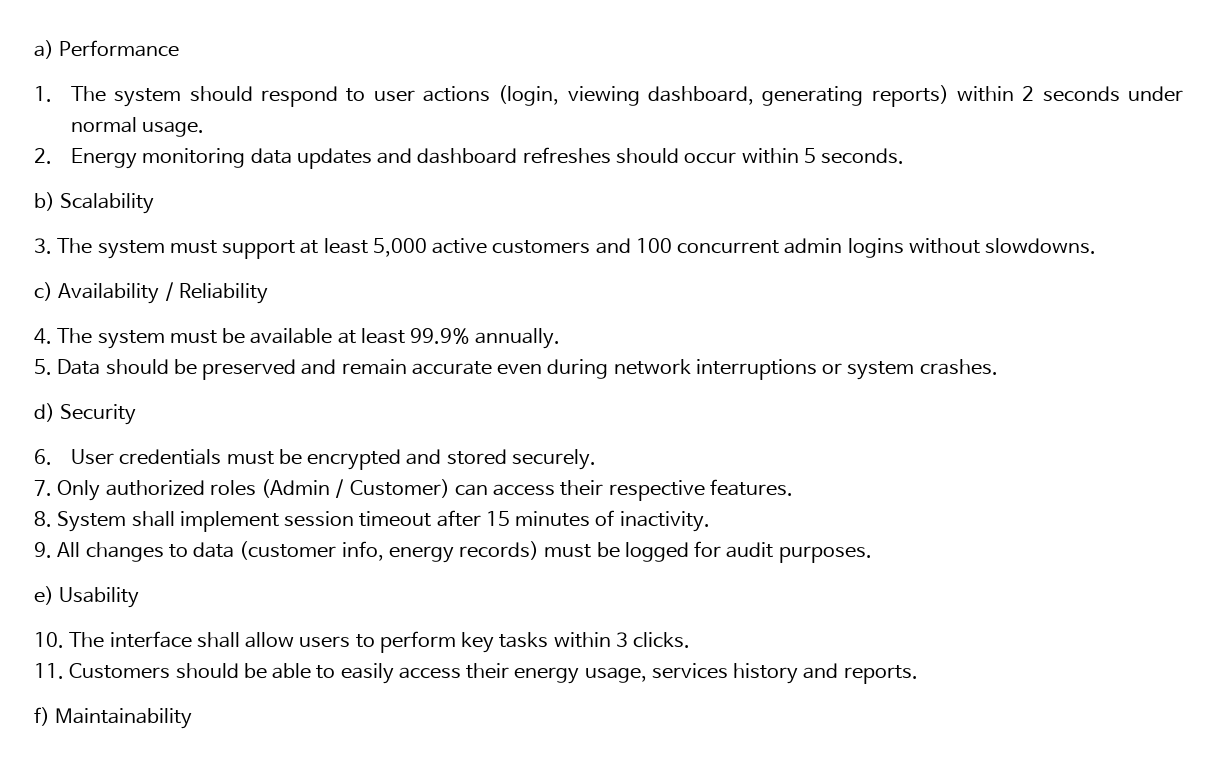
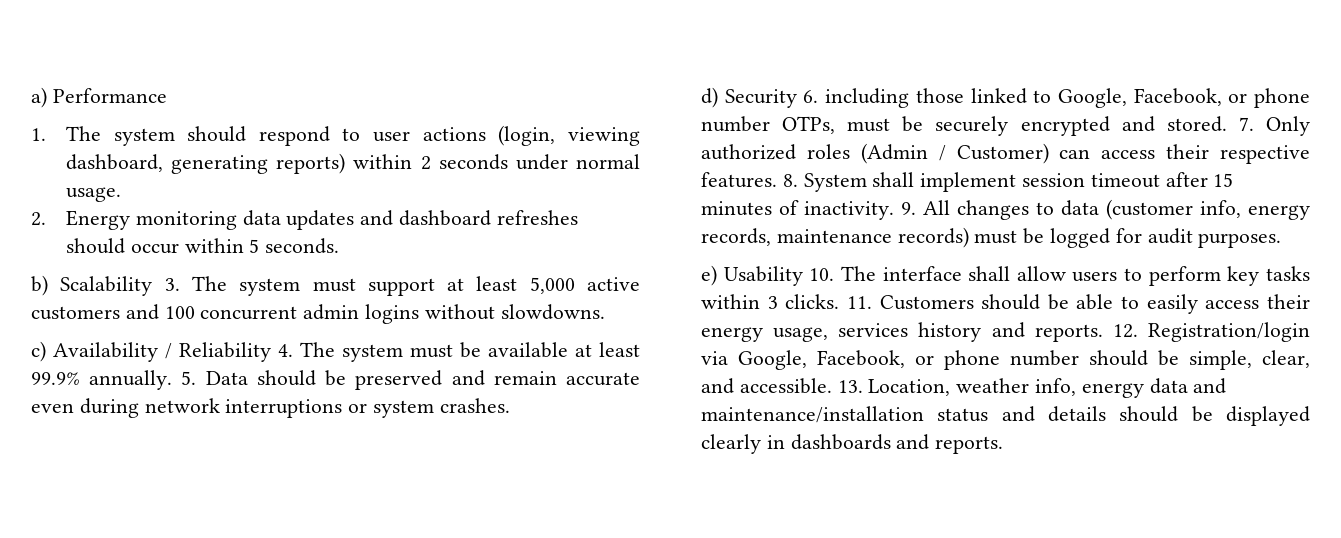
(155, 203) // -> (153, 286) none
(268, 293) // -> (271, 352) none
(561, 338) // -> (173, 380) none
[34,449,302,465] // 6. User credentials must be -> [803,88,1310,108] [701,116,1009,136] 6. including those linked to Google, Facebook, or phone number OTPs, must be securely
[446,449,596,470] stored securely. // -> [1166,116,1227,132] stored.
(793, 487) // -> (777, 180) none
(710, 521) // -> (894, 210) none
(454, 554) none -> [701,228,892,246] records, maintenance
(140, 597) // -> (803, 276) none
(691, 640) // -> (840, 301) none
[34,707,193,729] // f) Maintainability -> [1112,322,1310,342] [701,350,1310,370] [701,378,1227,398] [701,406,1310,426] [701,434,1004,454] 12. Registration/login via Google, Facebook, or phone number should be simple, clear, and accessible. 13. Location, weather info, energy data and maintenance/installation status and details should be displayed clearly in dashboards and reports.

